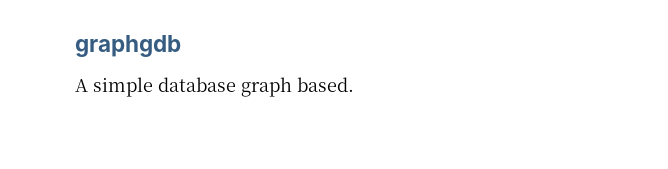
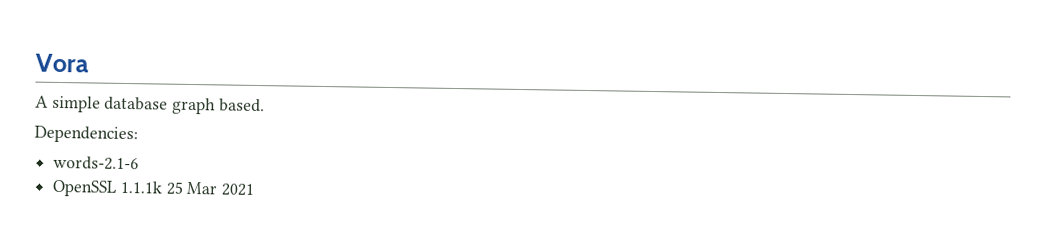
[75,35,181,57] graphgdb -> [35,53,89,73] Vora
(354, 84) none -> [34,125,138,144] [53,155,140,171] [52,179,255,197] // Dependencies: // words-2.1-6 // OpenSSL 1.1.1k 25 Mar 2021

